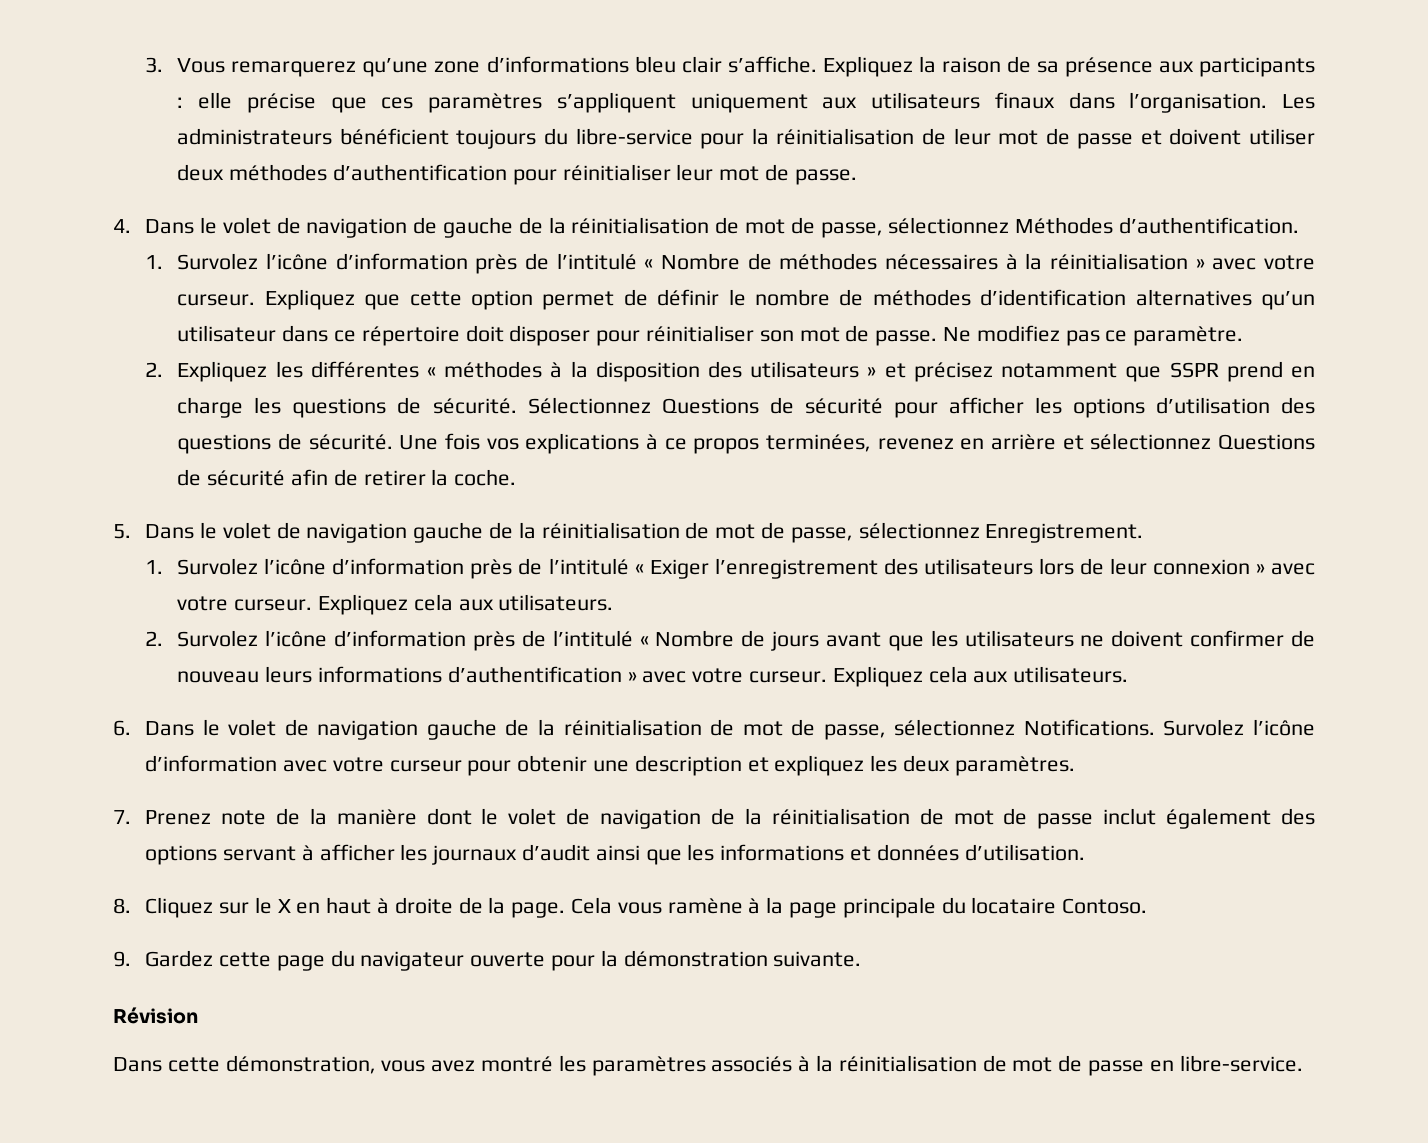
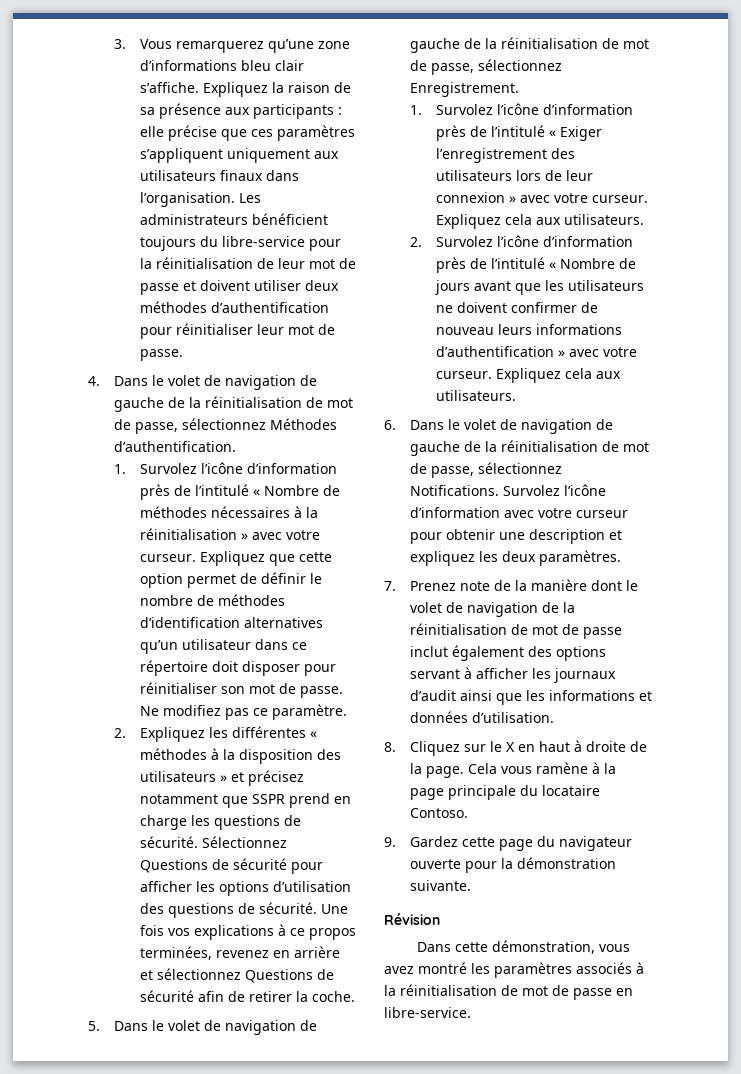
(408, 533) none -> [300,1020,318,1031] de
(419, 730) none -> [596,419,614,430] de

